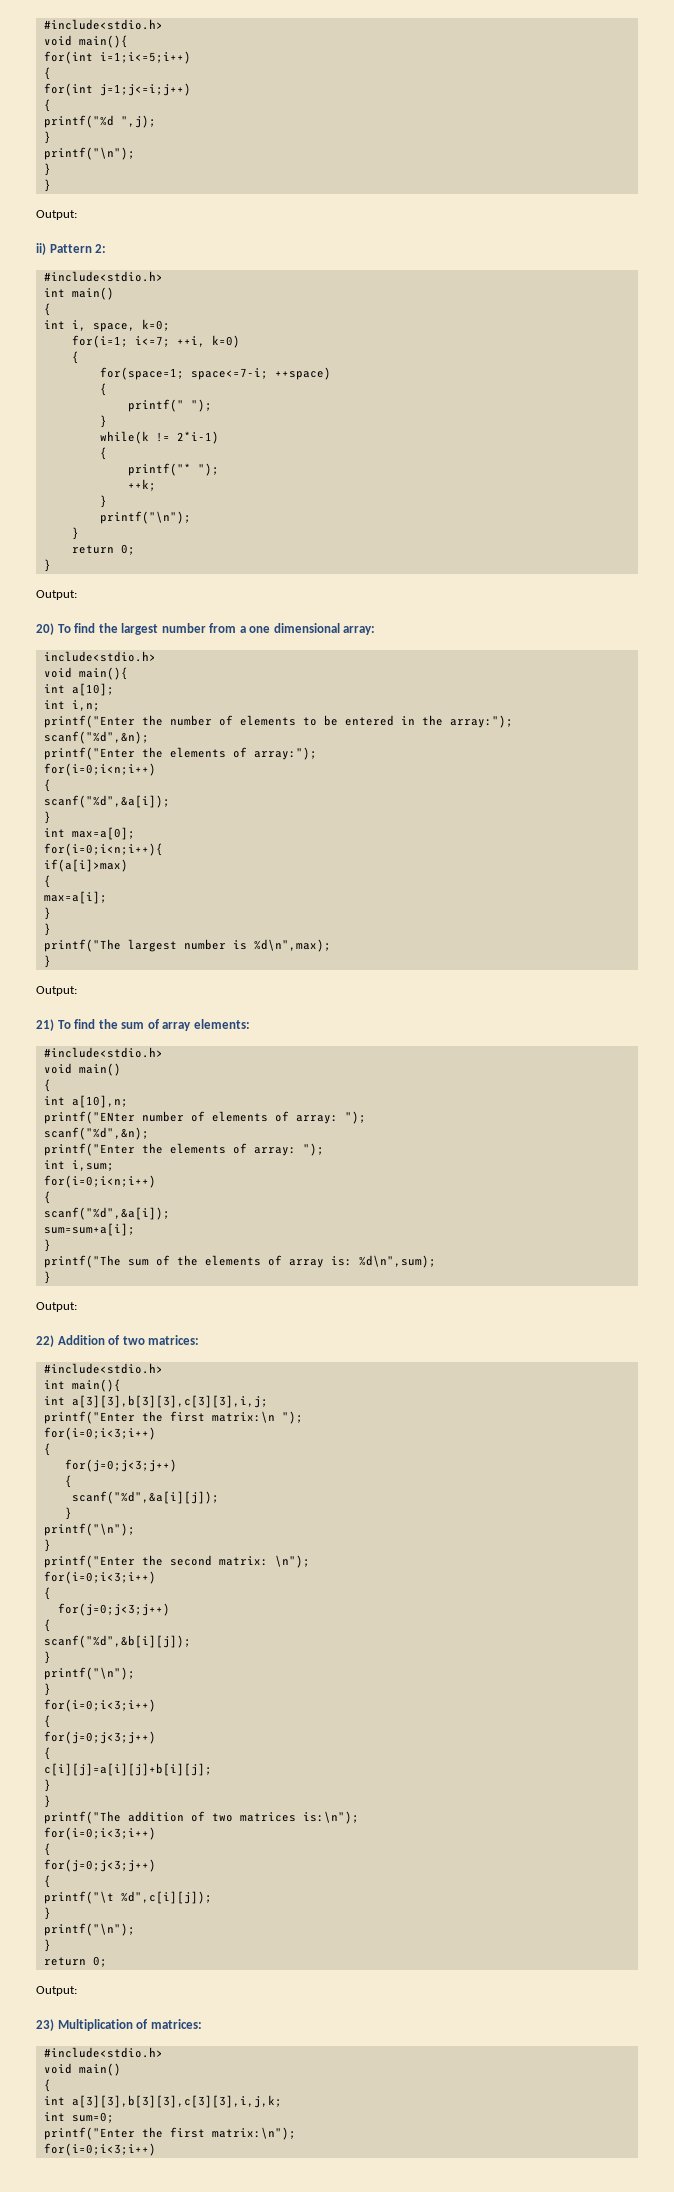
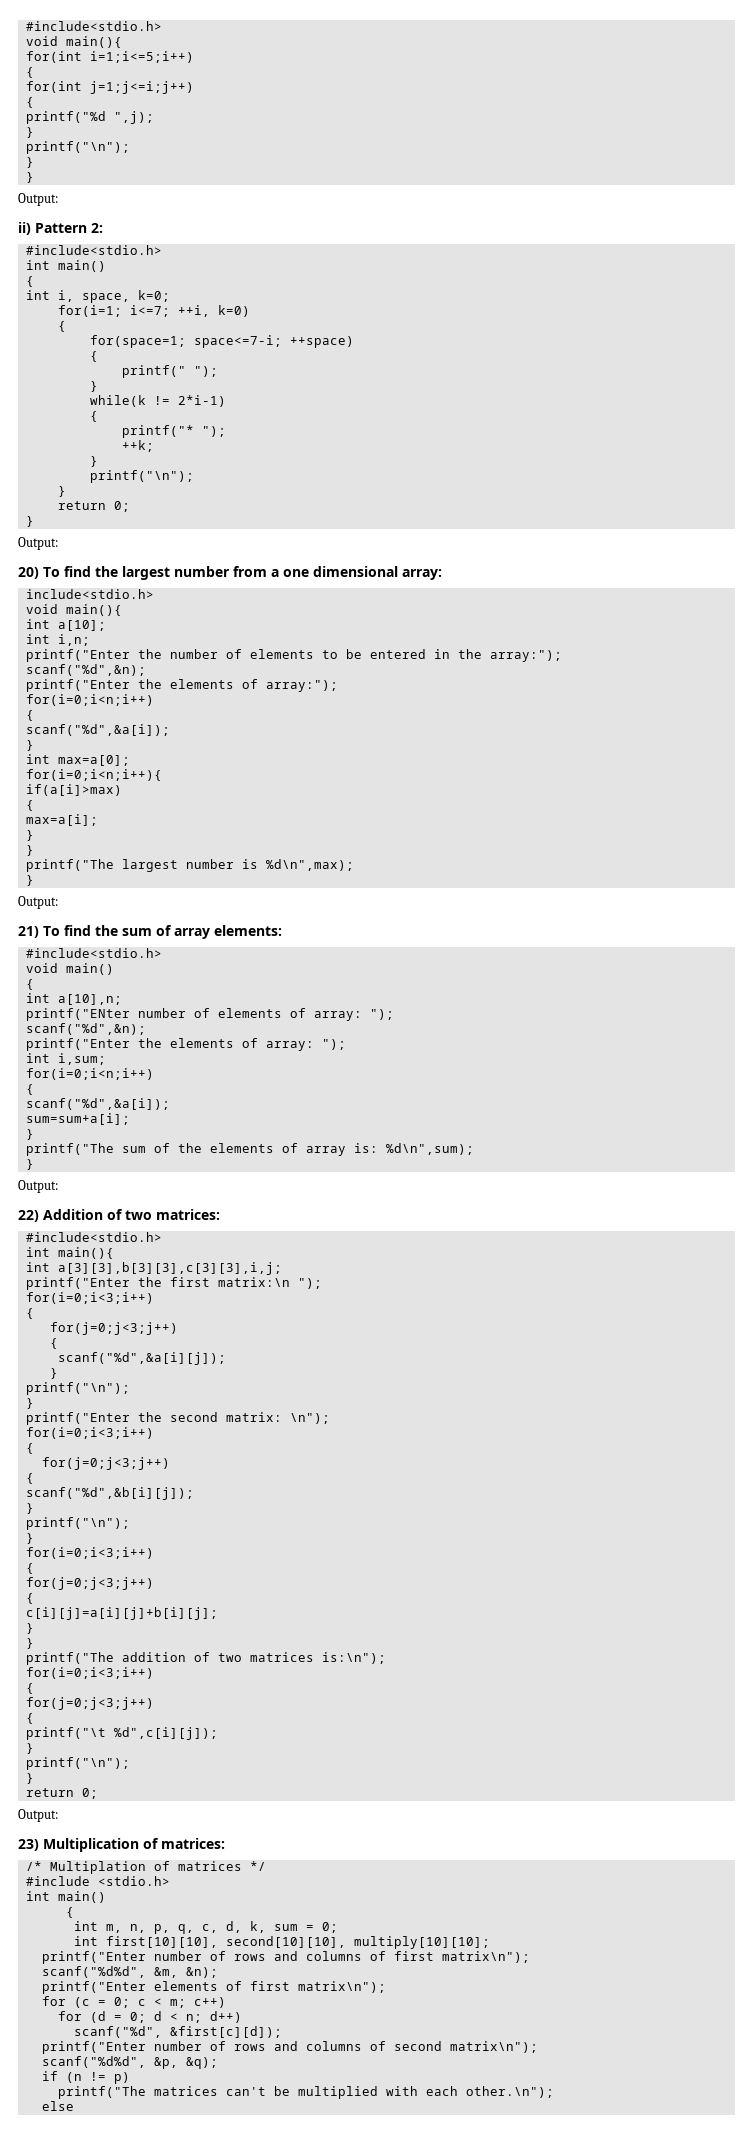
[43,2047,163,2058] [43,2063,121,2076] [43,2079,51,2092] [43,2095,282,2108] [43,2112,114,2123] [43,2127,296,2140] [43,2143,156,2156] #include<stdio.h> // void main() // { // int a[3][3],b[3][3],c[3][3],i,j,k; // int sum=0; // printf("Enter the first matrix:\n"); // for(i=0;i<3;i++) -> [25,1861,266,1874] [25,1876,170,1886] [25,1891,106,1903] [65,1907,74,1918] [73,1921,338,1934] [73,1936,490,1949] [41,1951,530,1964] [41,1966,218,1978] [41,1981,386,1994] [41,1996,226,2008] [57,2011,242,2023] [73,2026,282,2038] [41,2041,538,2054] [41,2056,218,2069] [41,2071,130,2084] [57,2086,554,2099] [41,2101,74,2111] /* Multiplation of matrices */ // #include <stdio.h> // int main() // { // int m, n, p, q, c, d, k, sum = 0; // int first[10][10], second[10][10], multiply[10][10]; // printf("Enter number of rows and columns of first matrix\n"); // scanf("%d%d", &m, &n); // printf("Enter elements of first matrix\n"); // for (c = 0; c < m; c++) // for (d = 0; d < n; d++) // scanf("%d", &first[c][d]); // printf("Enter number of rows and columns of second matrix\n"); // scanf("%d%d", &p, &q); // if (n != p) // printf("The matrices can't be multiplied with each other.\n"); // else

